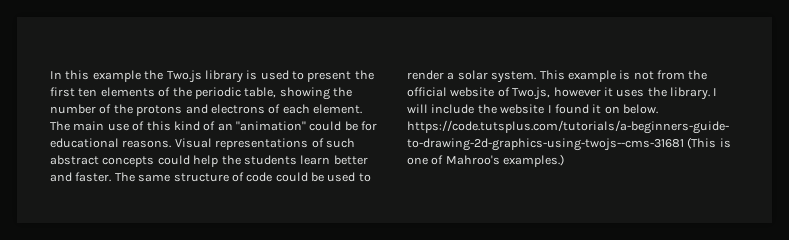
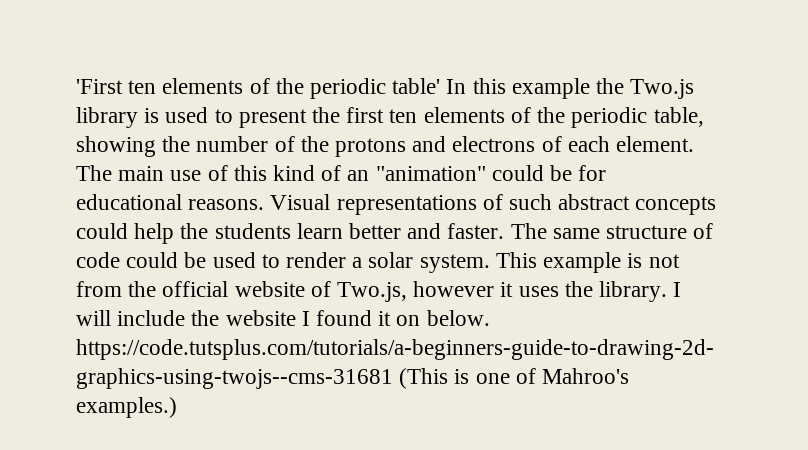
(50, 75) none -> [76,78,441,99] 'First ten elements of the periodic table'

